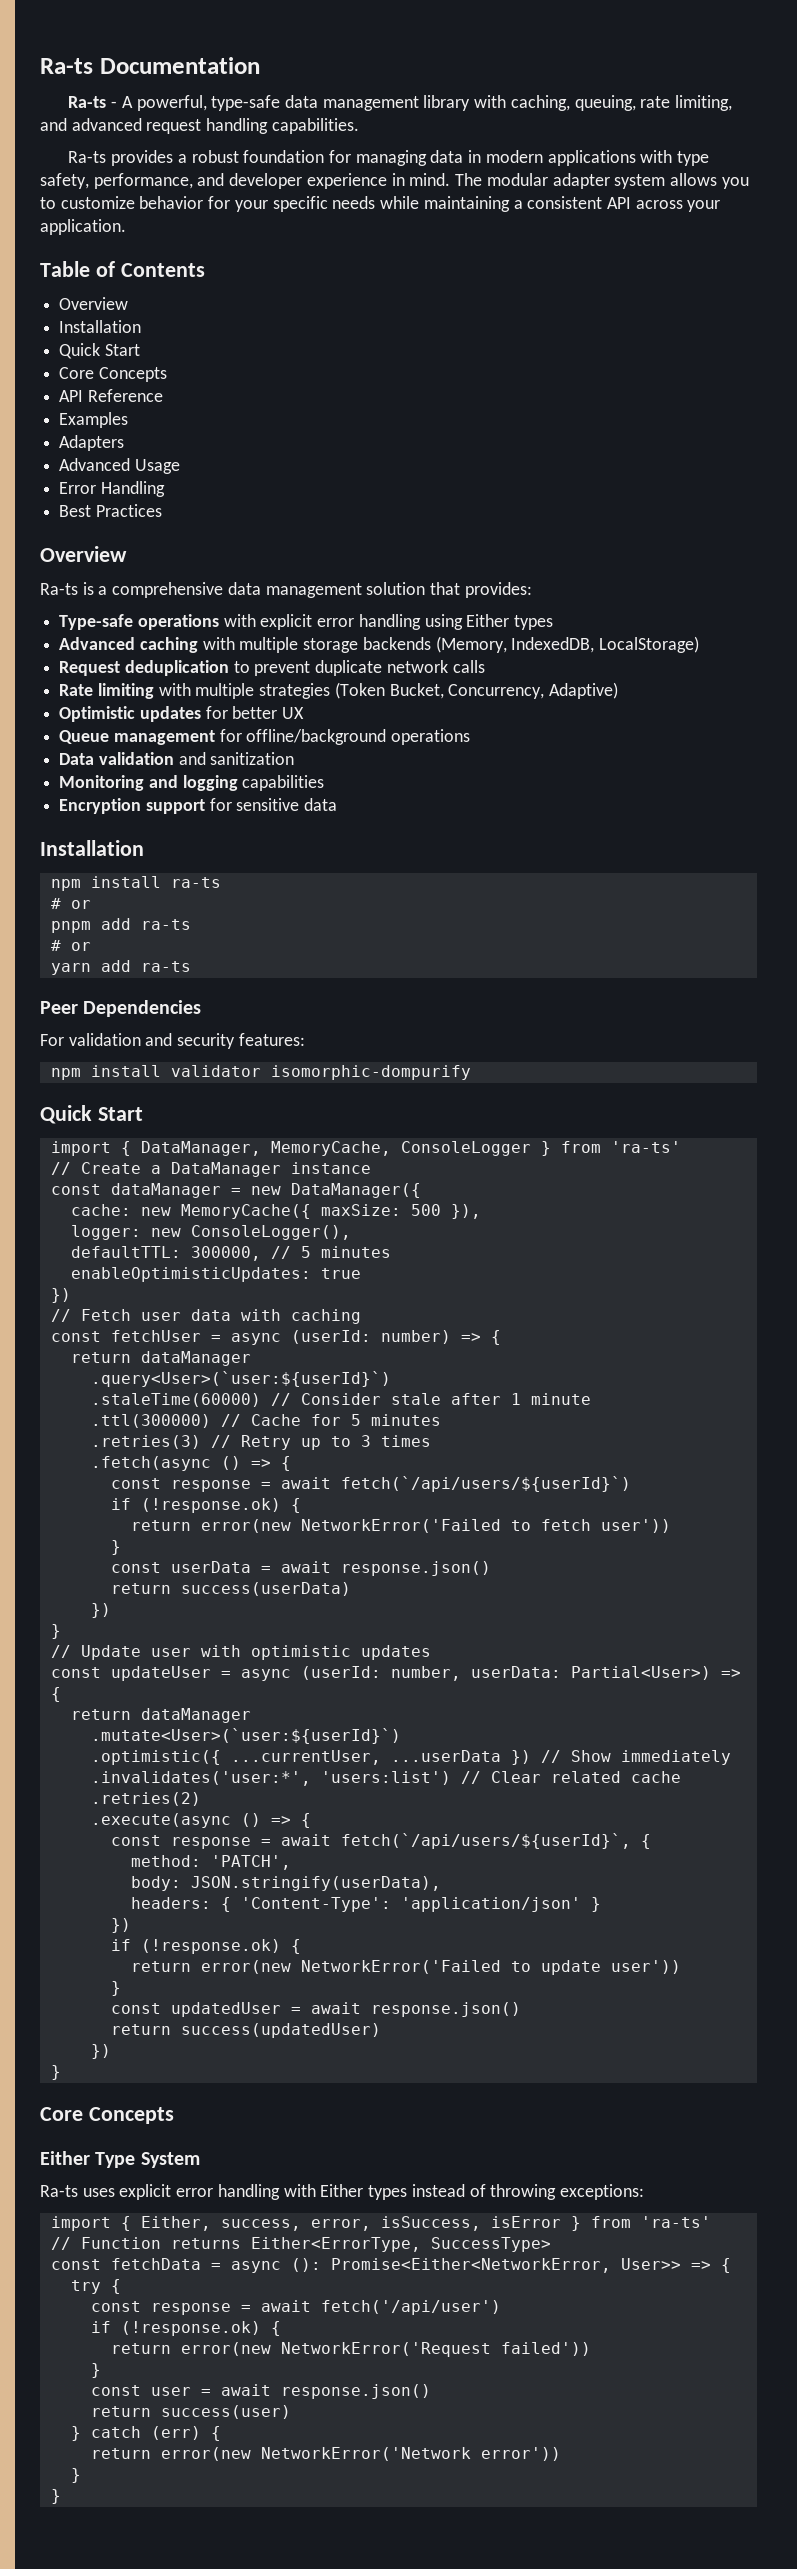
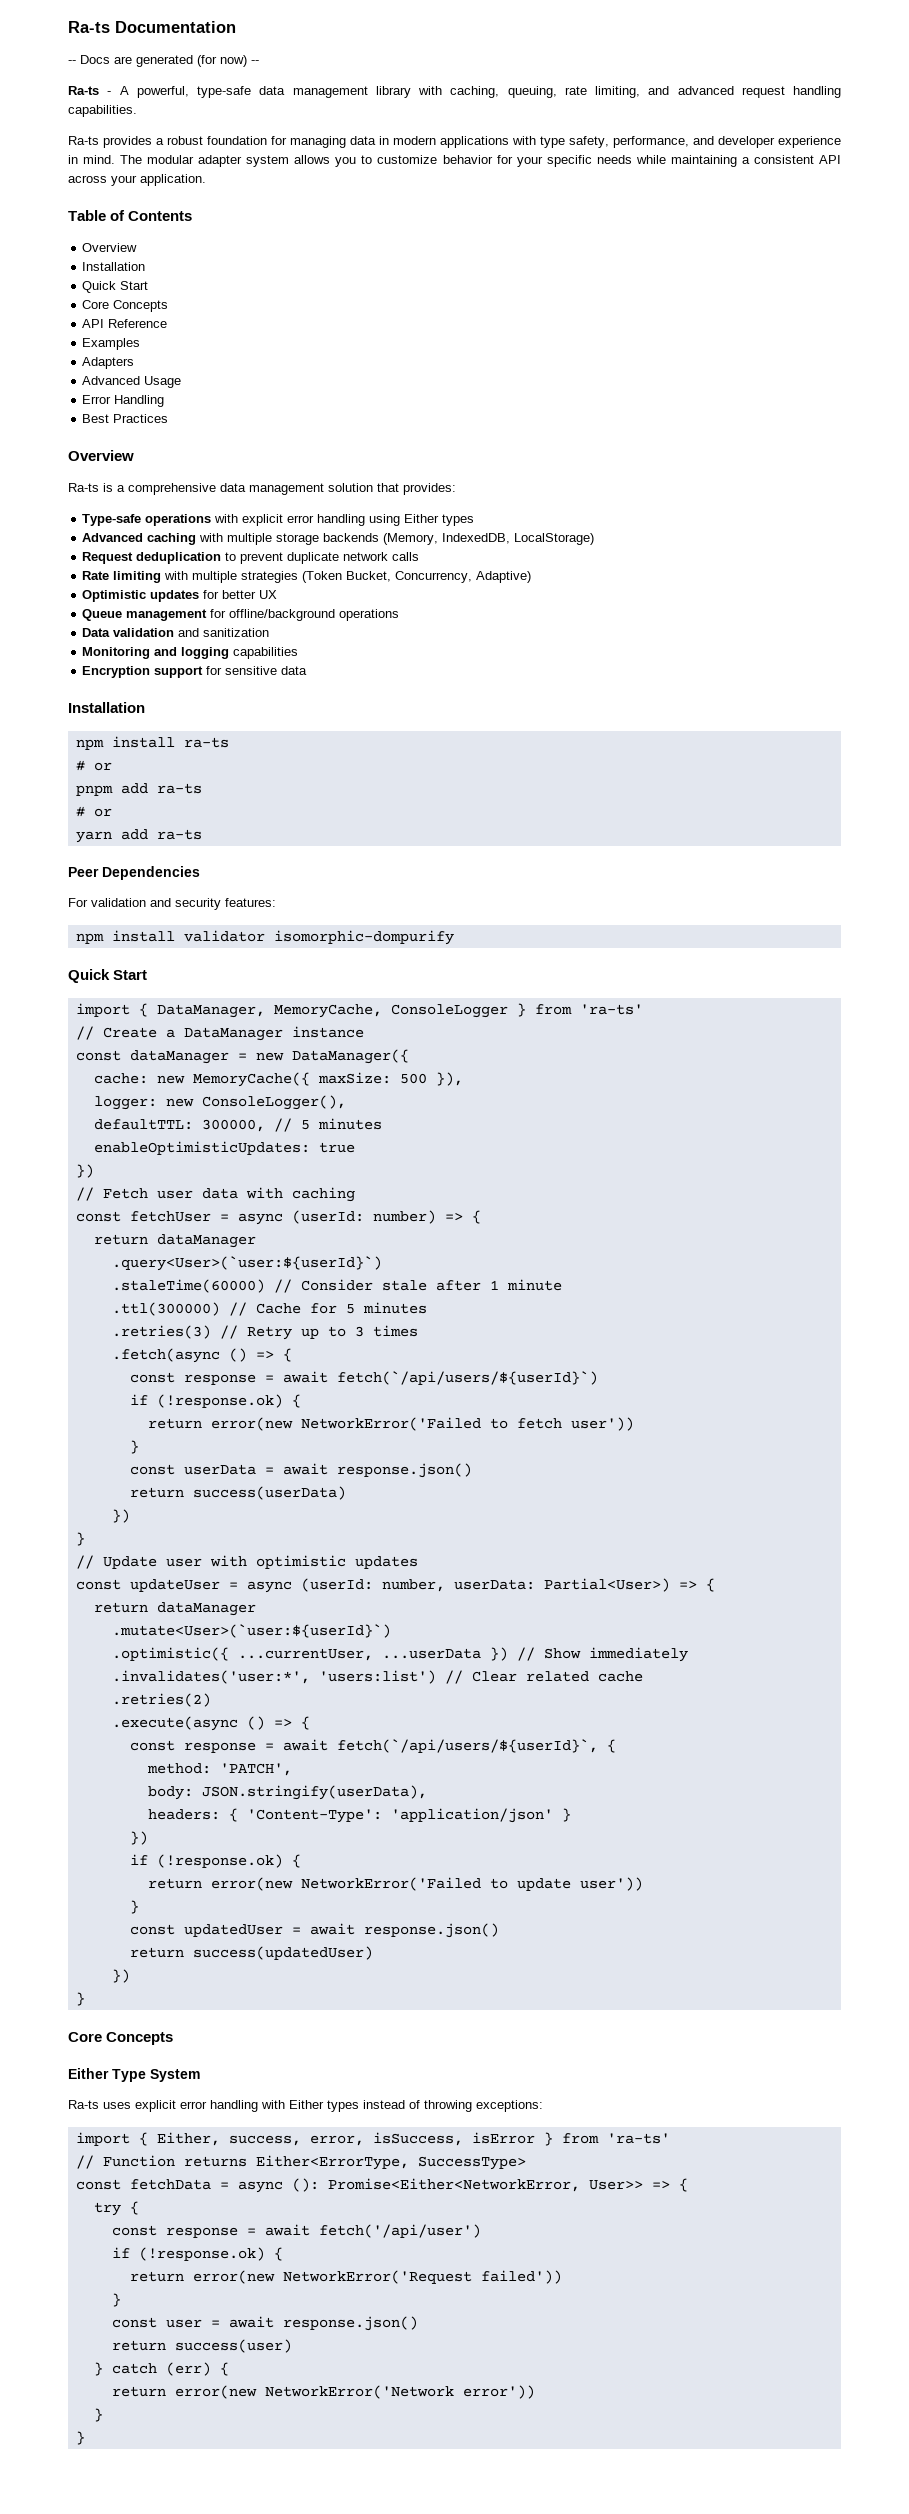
(260, 65) none -> [68,55,259,67] // -- Docs are generated (for now) --

